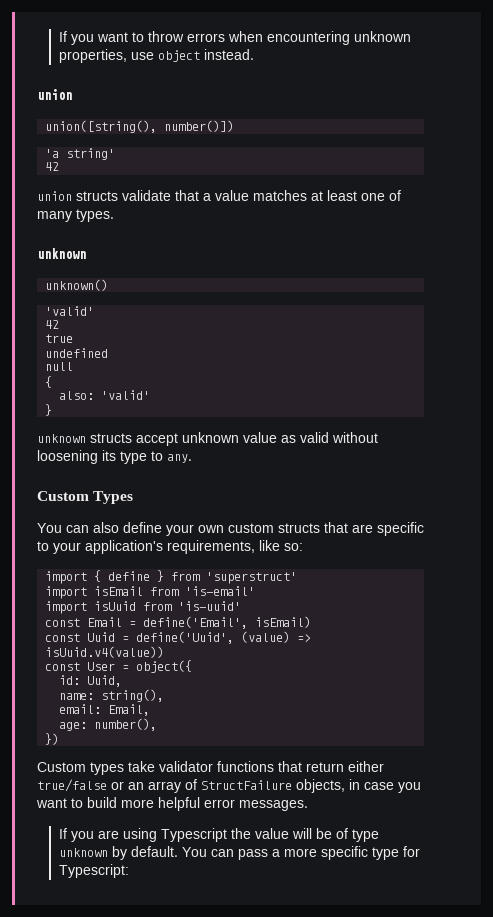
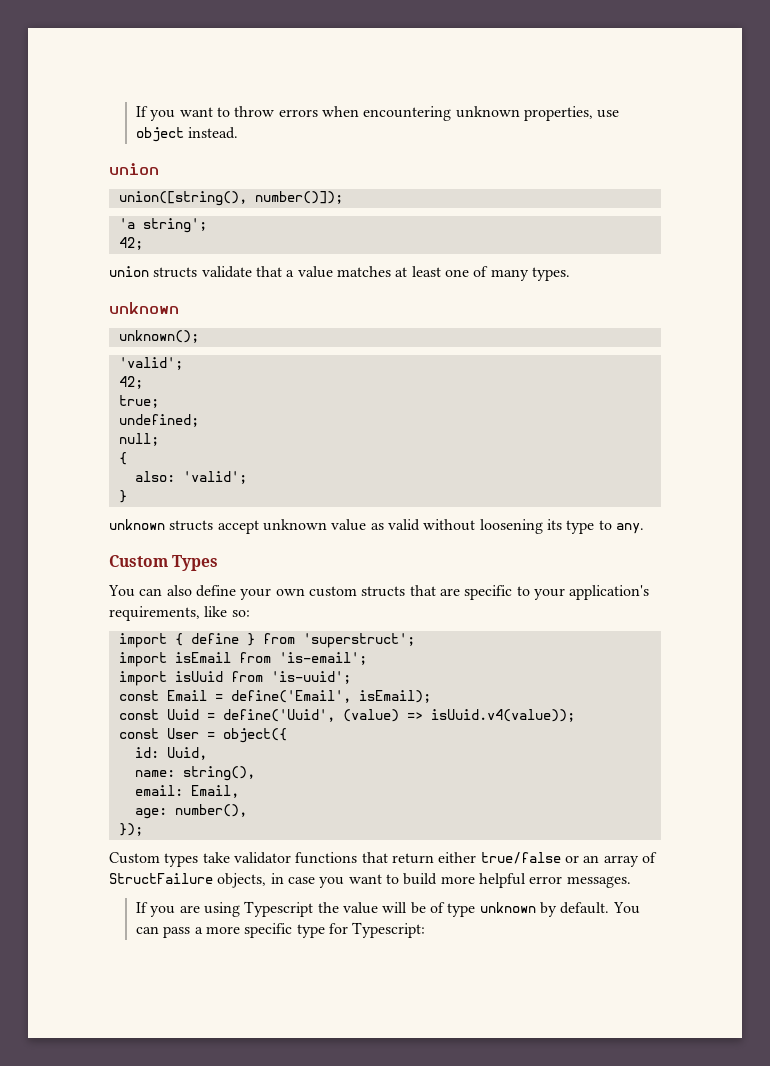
[164,120,235,132] number()]) -> [254,191,343,204] number()]);
[66,148,116,160] [45,162,60,171] string' // 42 -> [142,218,207,233] [118,237,143,250] string'; // 42;
[45,279,109,291] [45,306,95,316] [45,320,60,329] [45,334,74,343] [45,348,109,358] [45,362,74,371] unknown() // 'valid' // 42 // true // undefined // null -> [118,330,199,343] [118,357,183,370] [118,376,143,389] [118,395,159,408] [118,414,199,427] [118,433,159,446] unknown(); // 'valid'; // 42; // true; // undefined; // null;
[101,390,151,400] 'valid' -> [182,471,247,484] 'valid';
[206,572,298,584] 'superstruct' -> [302,633,415,648] 'superstruct';
[185,586,256,596] 'is-email' -> [278,652,367,665] 'is-email';
[178,601,242,611] 'is-uuid' -> [270,671,351,684] 'is-uuid';
[255,616,312,628] isEmail) -> [358,690,431,703] isEmail);
[45,646,165,658] isUuid.v4(value)) -> [430,709,575,722] isUuid.v4(value));
[45,733,60,745] }) -> [118,823,143,836] });

